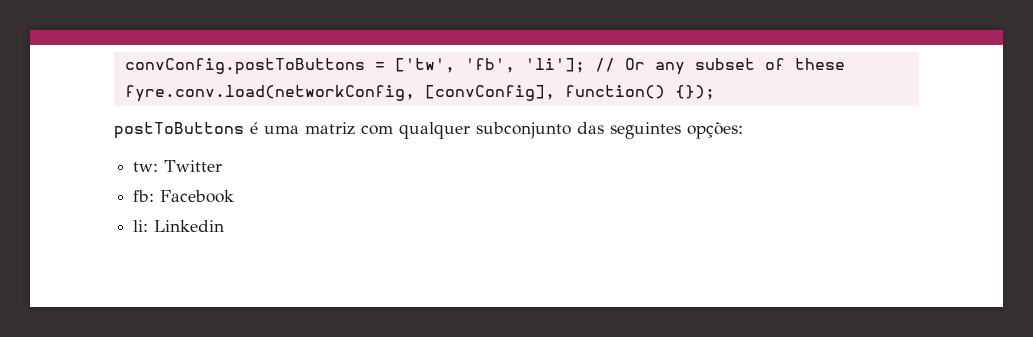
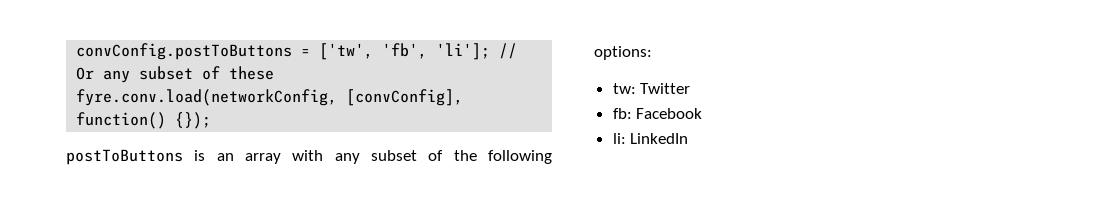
[250,122,743,139] é uma matriz com qualquer subconjunto das seguintes opções: -> [194,150,552,164] [594,46,652,60] is an array with any subset of the following options:
[154,220,225,232] Linkedin -> [630,133,689,144] LinkedIn

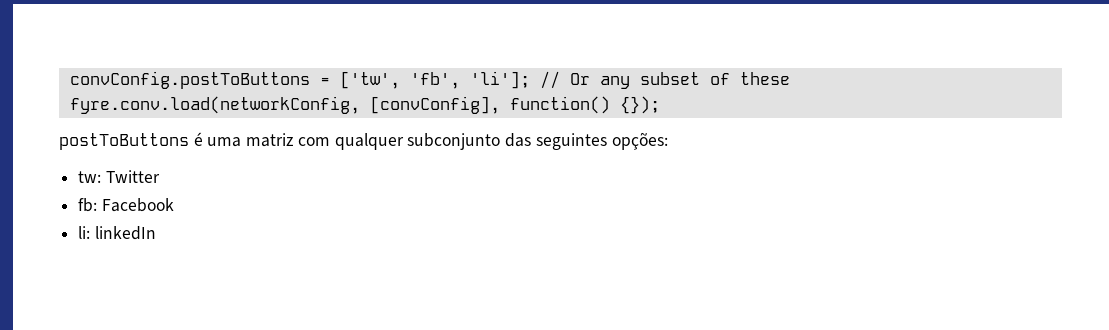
[194,150,552,164] [594,46,652,60] is an array with any subset of the following options: -> [193,132,668,150] é uma matriz com qualquer subconjunto das seguintes opções:
[630,133,689,144] LinkedIn -> [94,226,156,240] linkedIn

